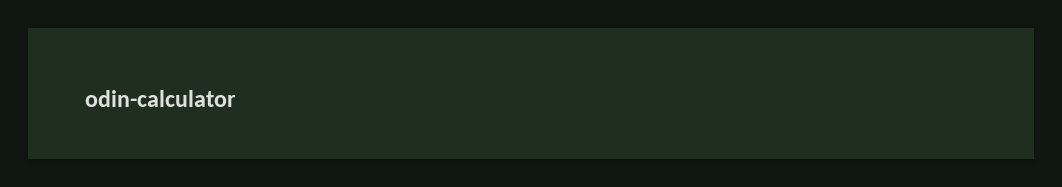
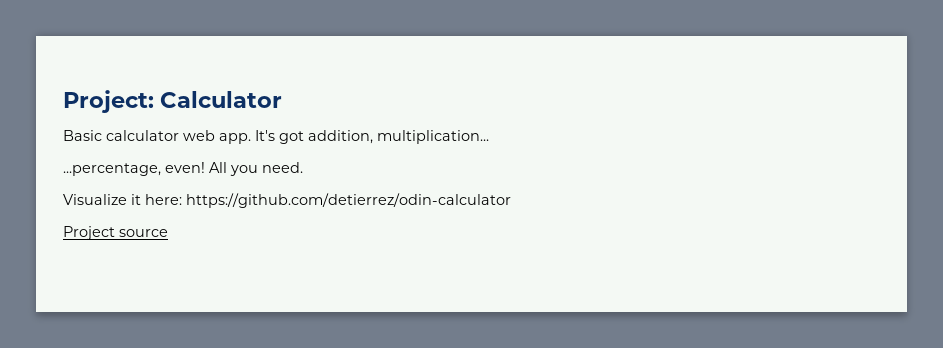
[85,90,236,107] odin-calculator -> [63,90,283,113] [63,130,489,144] [63,162,303,176] [63,193,511,208] [63,226,168,240] Project: Calculator // Basic calculator web app. It's got addition, multiplication... // ...percentage, even! All you need. // Visualize it here: https://github.com/detierrez/odin-calculator // Project source

